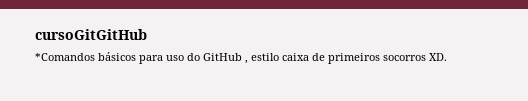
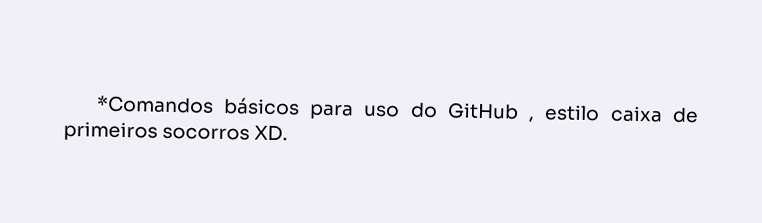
[35,29,147,40] cursoGitGitHub // -> (95, 104) none

